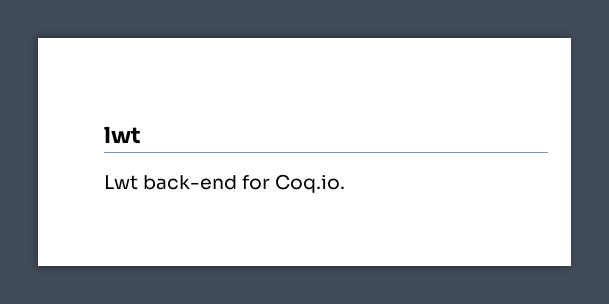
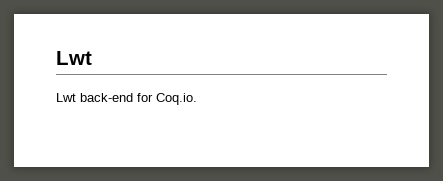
[104,126,141,144] lwt -> [56,51,92,65] Lwt

